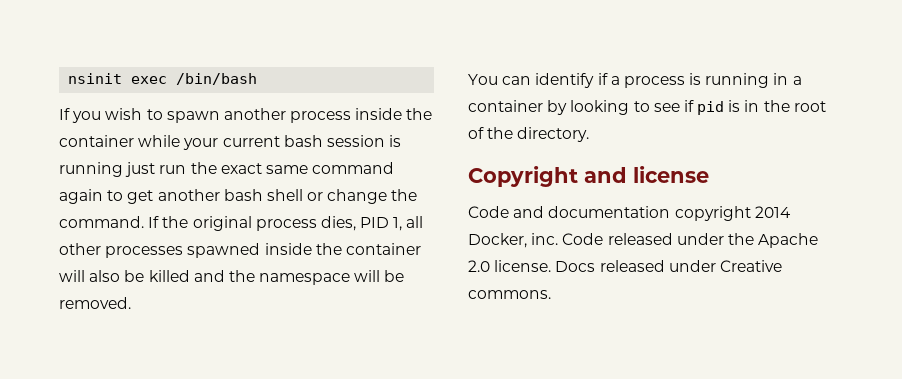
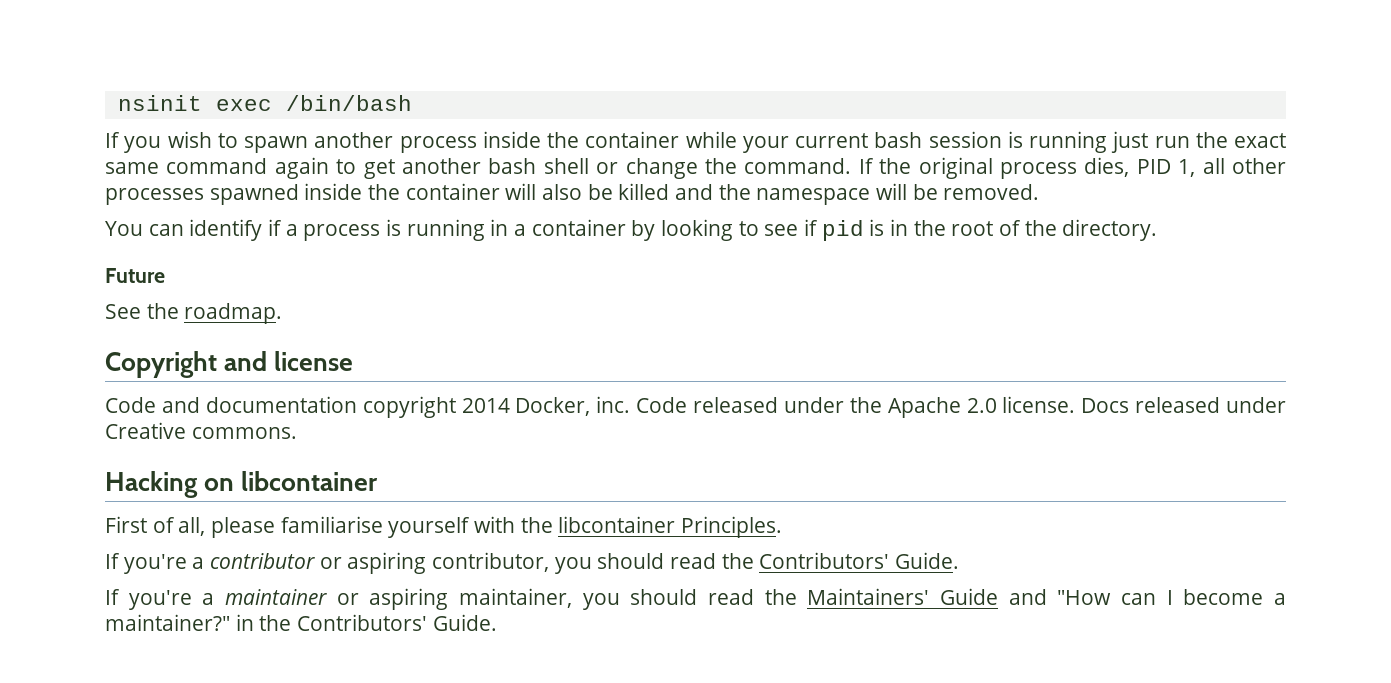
(590, 134) none -> [105,268,165,283] [105,303,283,324] // Future // See the roadmap.
(551, 294) none -> [105,471,379,498] [105,516,783,538] [105,552,960,574] [105,588,1286,610] [105,614,497,631] // Hacking on libcontainer // First of all, please familiarise yourself with the libcontainer Principles. // If you're a contributor or aspiring contributor, you should read the Contributors' Guide. // If you're a maintainer or aspiring maintainer, you should read the Maintainers' Guide and "How can I become a maintainer?" in the Contributors' Guide.

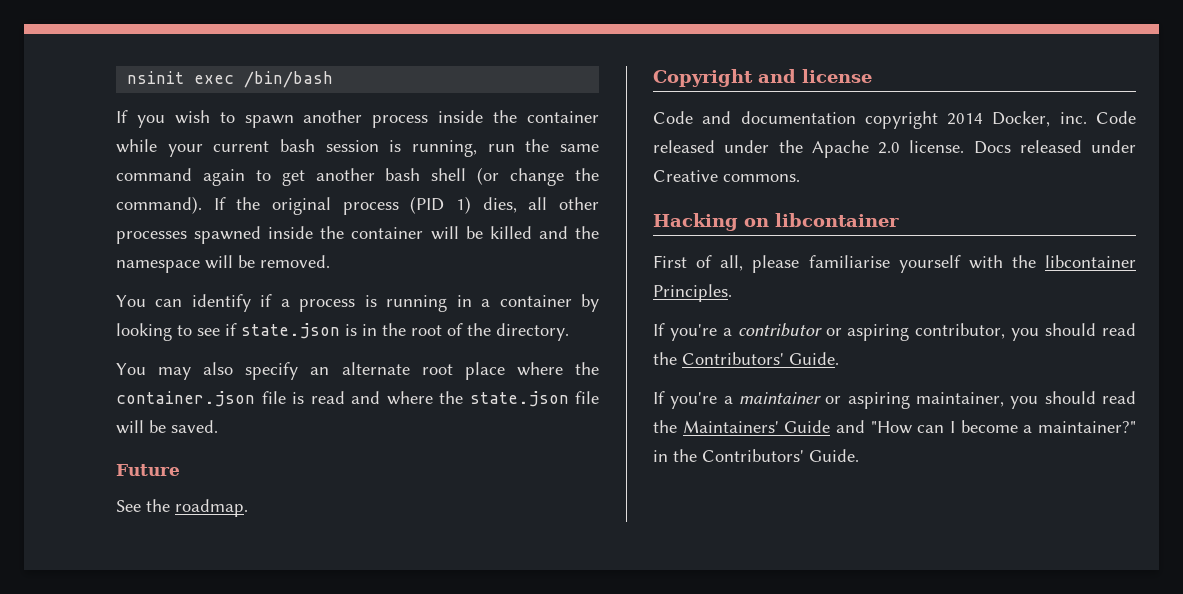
[1029,131,1149,153] running just -> [412,140,477,157] running,
[1234,133,1286,148] exact -> (550, 145) none
[596,162,619,174] or -> [477,167,500,185] (or
[744,158,852,174] command. -> [116,196,202,214] command).
[1084,157,1196,177] dies, PID 1, -> [410,196,517,214] (PID 1) dies,
[542,184,583,200] also -> (459, 233) none
[821,220,864,241] pid -> [241,323,340,339] state.json
(1158, 230) none -> [116,362,599,380] [116,391,599,407] [116,420,218,434] // You may also specify an alternate root place where the container.json file is read and where the state.json file will be saved.

